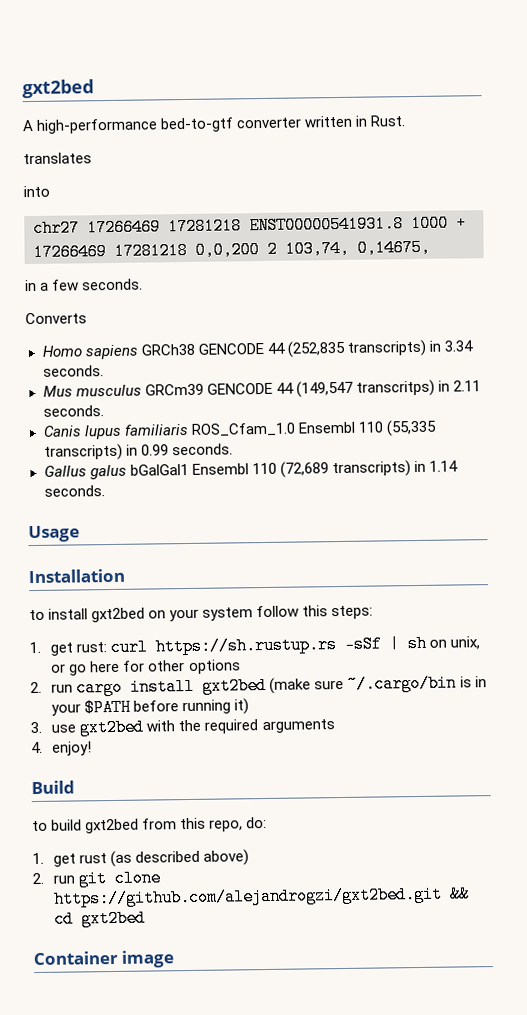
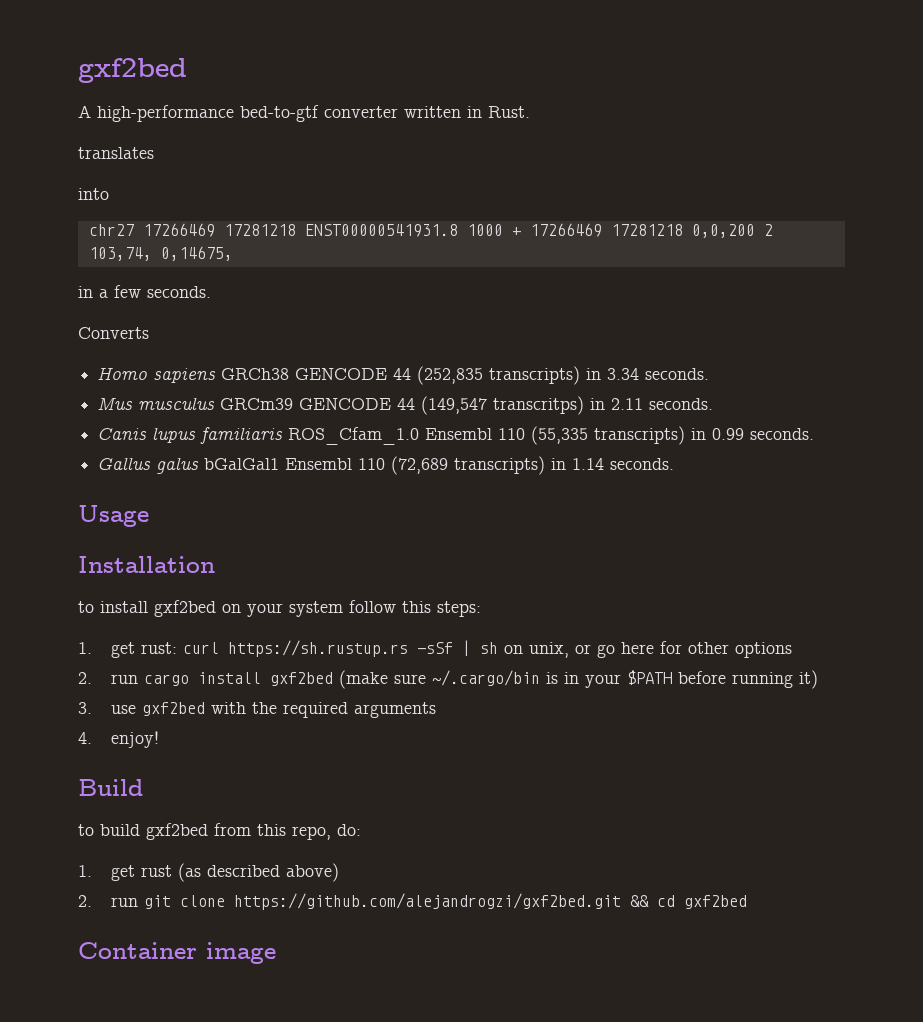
[22,79,94,99] gxt2bed -> [78,58,187,83] gxf2bed
[91,607,146,623] gxt2bed -> [154,600,216,617] gxf2bed
[202,676,268,695] gxt2bed -> [269,672,333,686] gxf2bed
[79,718,145,737] gxt2bed -> [141,702,205,716] gxf2bed
[85,818,140,834] gxt2bed -> [146,823,208,840] gxf2bed
[53,885,444,908] https://github.com/alejandrogzi/gxt2bed.git -> [233,893,621,910] https://github.com/alejandrogzi/gxf2bed.git
[81,909,147,928] gxt2bed -> [683,895,747,909] gxf2bed

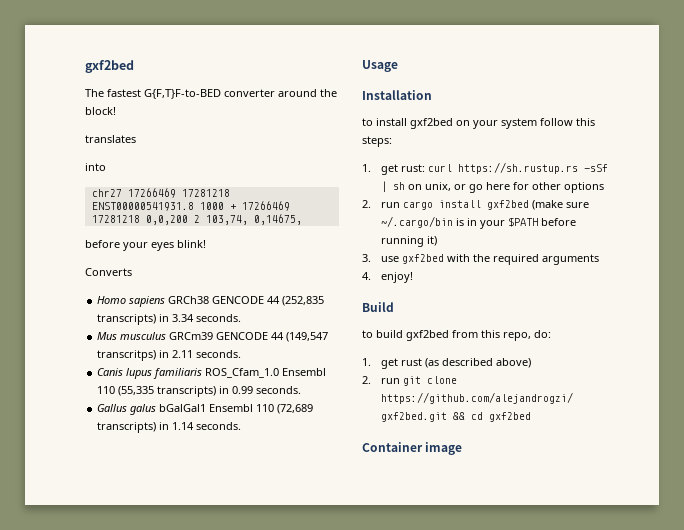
[78,58,187,83] [78,105,530,122] gxf2bed // A high-performance bed-to-gtf converter written in Rust. -> [85,60,134,73] [85,89,337,99] [85,107,116,115] gxf2bed // The fastest G{F,T}F-to-BED converter around the block!
[78,285,211,298] in a few seconds. -> [85,240,206,251] before your eyes blink!

